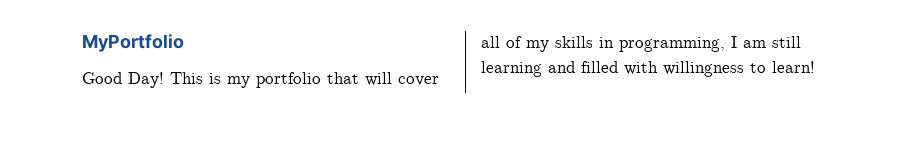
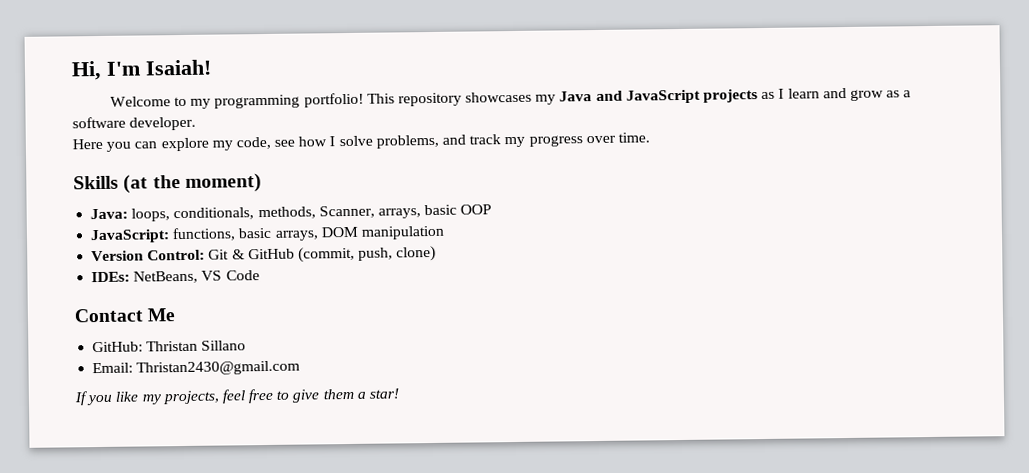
[82,34,184,52] [82,72,439,88] [481,36,801,52] [481,61,815,77] MyPortfolio // Good Day! This is my portfolio that will cover all of my skills in programming, I am still learning and filled with willingness to learn! -> [71,59,212,81] [109,87,912,109] [72,116,197,131] [72,132,650,152] [73,173,262,194] [90,204,493,222] [90,225,445,244] [91,245,437,263] [91,270,260,284] [74,308,176,323] [92,340,247,353] [92,360,301,376] [74,388,400,406] Hi, I'm Isaiah! // Welcome to my programming portfolio! This repository showcases my Java and JavaScript projects as I learn and grow as a software developer. // Here you can explore my code, see how I solve problems, and track my progress over time. // Skills (at the moment) // Java: loops, conditionals, methods, Scanner, arrays, basic OOP // JavaScript: functions, basic arrays, DOM manipulation // Version Control: Git & GitHub (commit, push, clone) // IDEs: NetBeans, VS Code // Contact Me // GitHub: Thristan Sillano // Email: Thristan2430@gmail.com // If you like my projects, feel free to give them a star!

